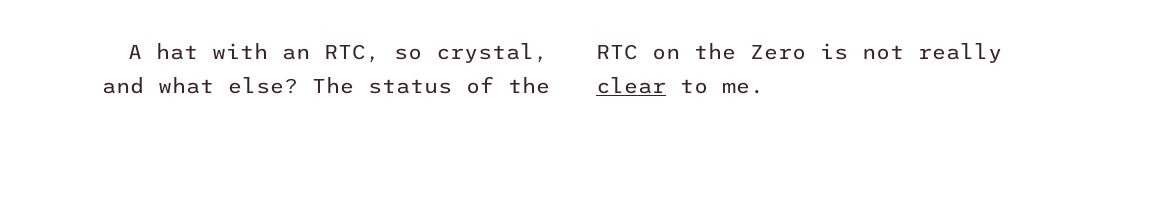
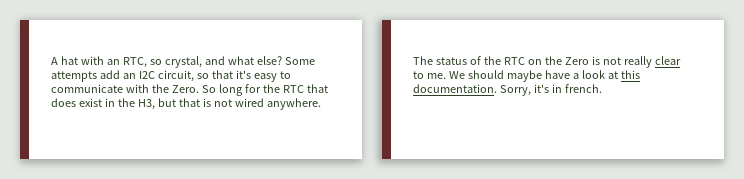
(298, 85) none -> [284,57,315,65] [51,70,291,82] [51,84,328,96] [51,98,321,110] Some attempts add an I2C circuit, so that it's easy to communicate with the Zero. So long for the RTC that does exist in the H3, but that is not wired anywhere.
(764, 88) none -> [448,70,640,82] [413,84,602,96] We should maybe have a look at this documentation. Sorry, it's in french.

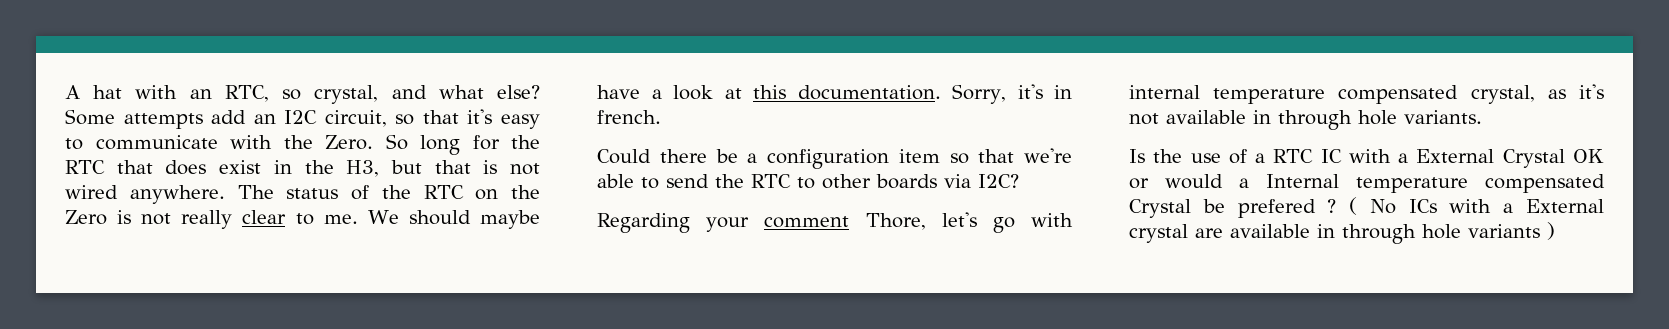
(602, 88) none -> [597,148,1072,169] [597,174,1019,189] [597,212,1073,233] [1129,84,1604,104] [1129,110,1482,130] [1129,149,1604,168] [1129,174,1605,193] [1129,197,1604,218] [1129,222,1555,244] // Could there be a configuration item so that we're able to send the RTC to other boards via I2C? // Regarding your comment Thore, let's go with internal temperature compensated crystal, as it's not available in through hole variants. // Is the use of a RTC IC with a External Crystal OK or would a Internal temperature compensated Crystal be prefered ? ( No ICs with a External crystal are available in through hole variants )

